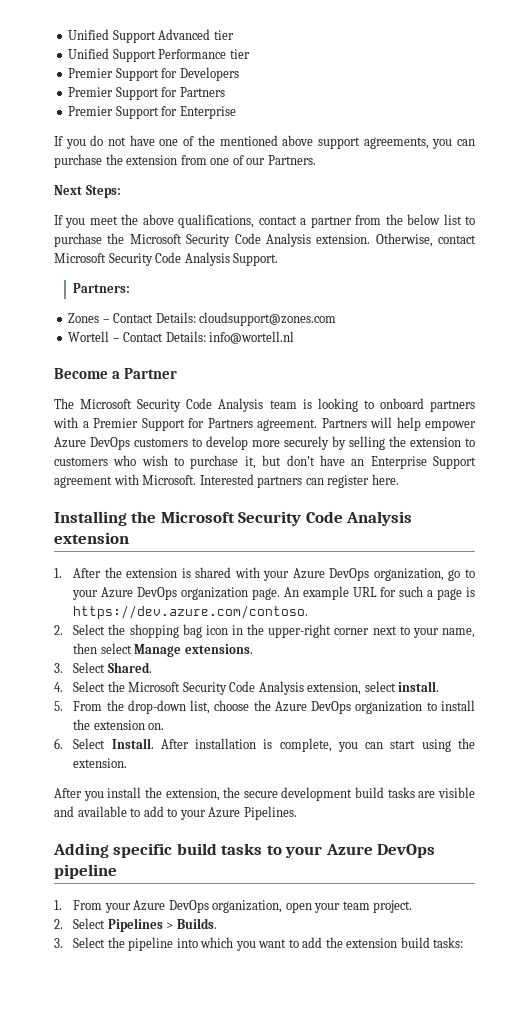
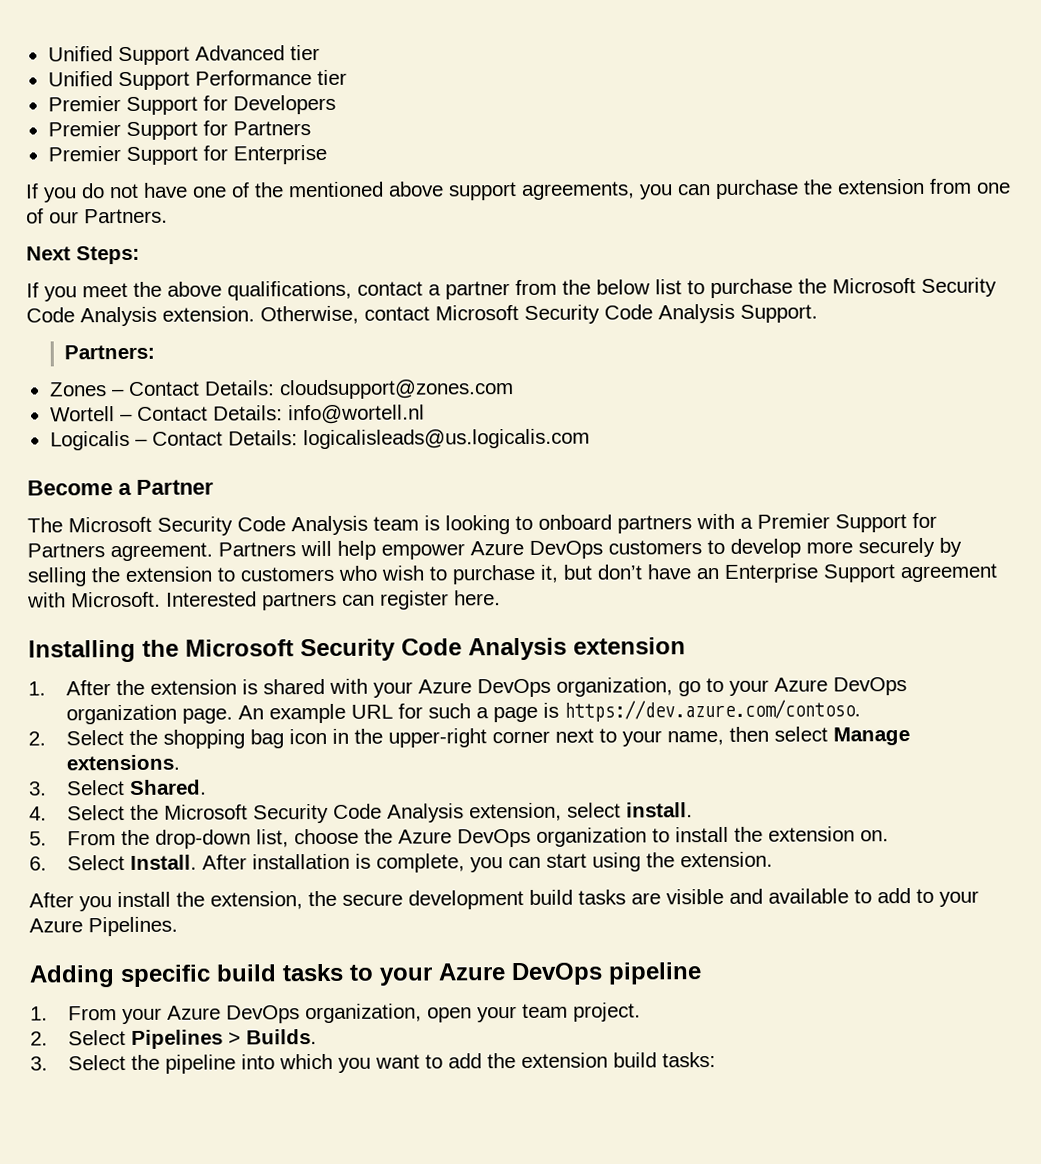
(295, 337) none -> [49,428,590,451] // Logicalis – Contact Details: logicalisleads@us.logicalis.com

